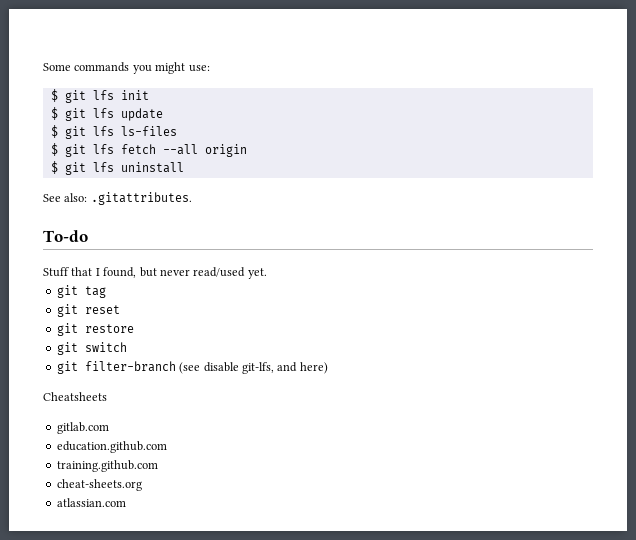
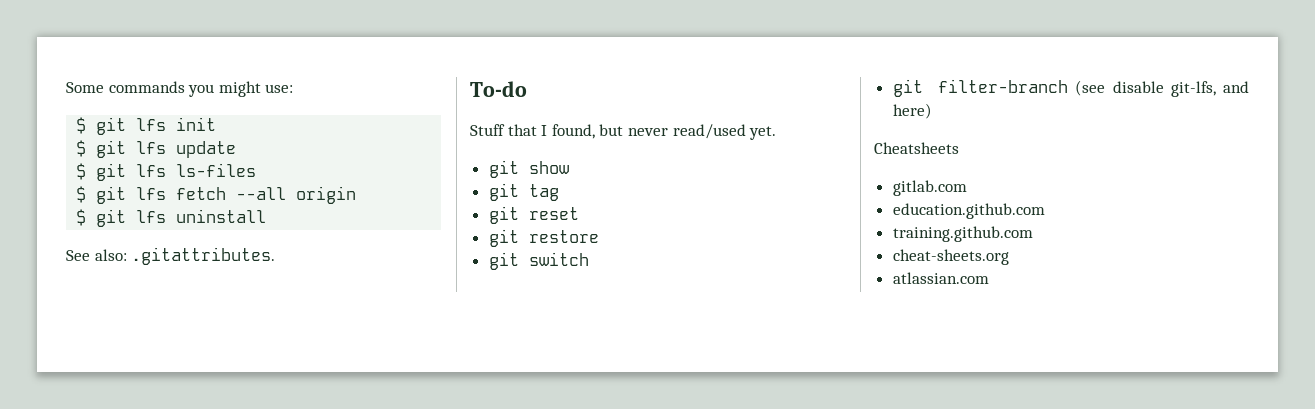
(267, 273) none -> [488,160,569,178] // git show

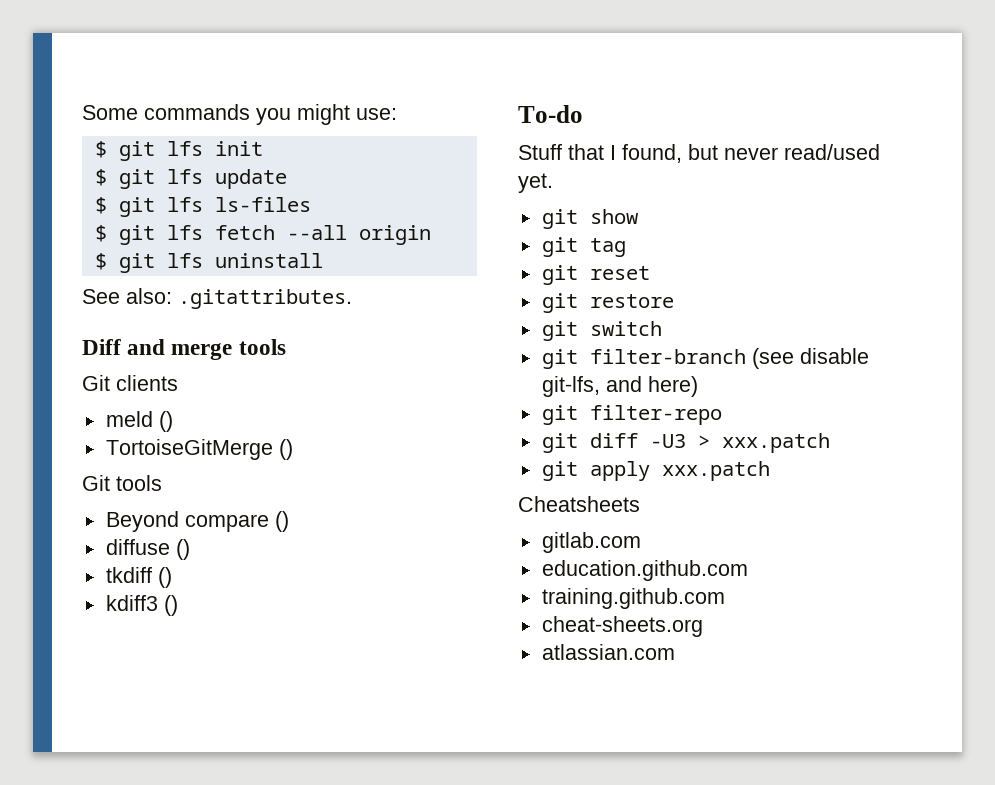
(276, 256) none -> [82,339,286,360] [82,375,178,391] [105,411,173,432] [105,439,293,460] [82,475,162,491] [105,511,289,532] [105,539,190,560] [105,567,172,588] [105,595,178,616] // Diff and merge tools // Git clients // meld () // TortoiseGitMerge () // Git tools // Beyond compare () // diffuse () // tkdiff () // kdiff3 ()
(932, 111) none -> [541,405,722,425] [541,433,830,453] [541,461,770,481] // git filter-repo // git diff -U3 > xxx.patch // git apply xxx.patch

